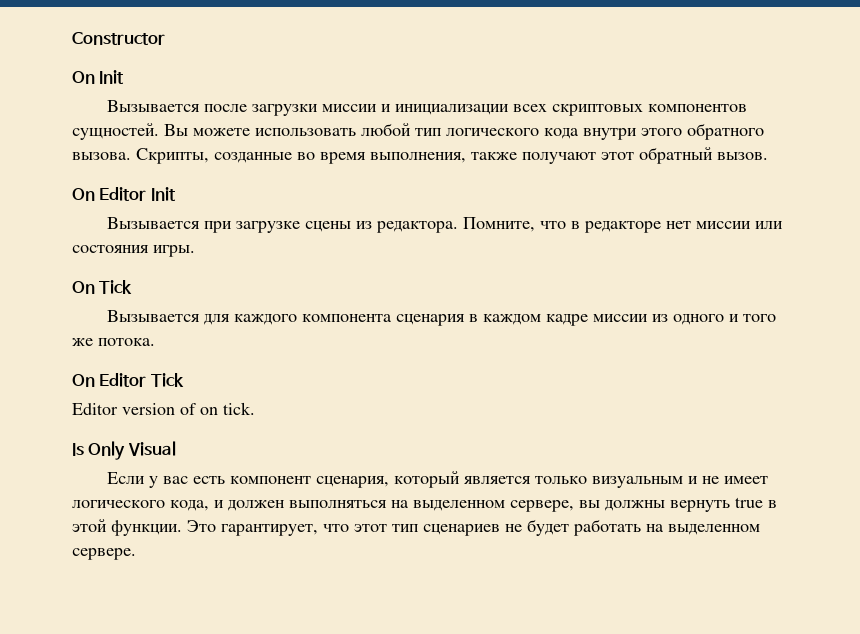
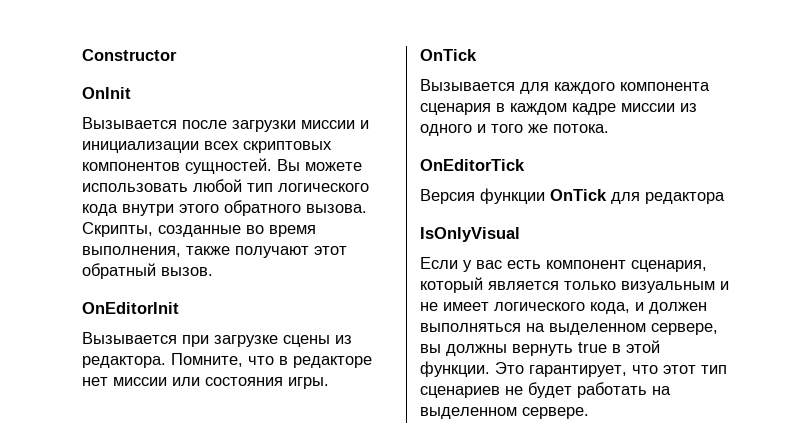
[72,70,125,84] On Init -> [82,87,131,99] OnInit
[72,187,176,201] On Editor Init -> [82,302,179,314] OnEditorInit
[72,280,133,294] On Tick -> [420,49,477,61] OnTick
[72,373,184,387] [72,402,255,415] [72,441,176,460] On Editor Tick // Editor version of on tick. // Is Only Visual -> [420,159,525,171] [420,188,725,204] [420,227,520,242] OnEditorTick // Версия функции OnTick для редактора // IsOnlyVisual

